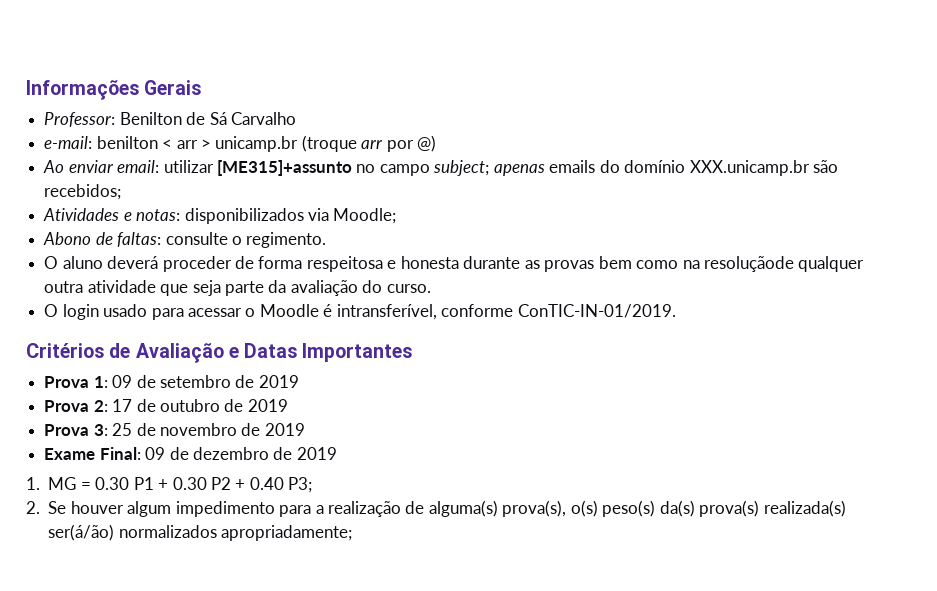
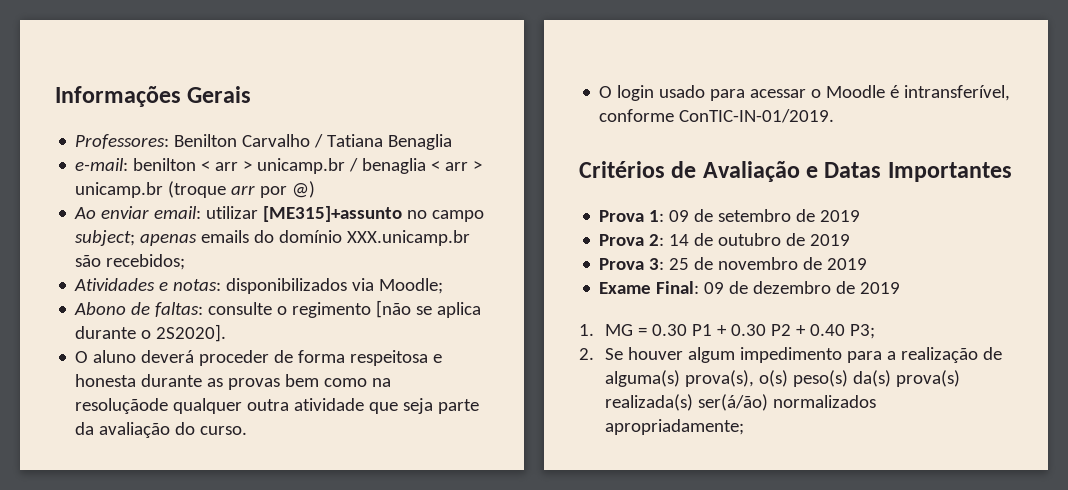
[44,112,296,127] Professor: Benilton de Sá Carvalho -> [75,134,453,150] Professores: Benilton Carvalho / Tatiana Benaglia
(299, 144) none -> [349,158,483,174] [75,182,164,198] / benaglia < arr > unicamp.br
[246,232,327,248] regimento. -> [292,300,482,318] [75,324,227,342] regimento [não se aplica durante o 2S2020].
[112,399,133,412] 17 -> [669,234,690,246] 14

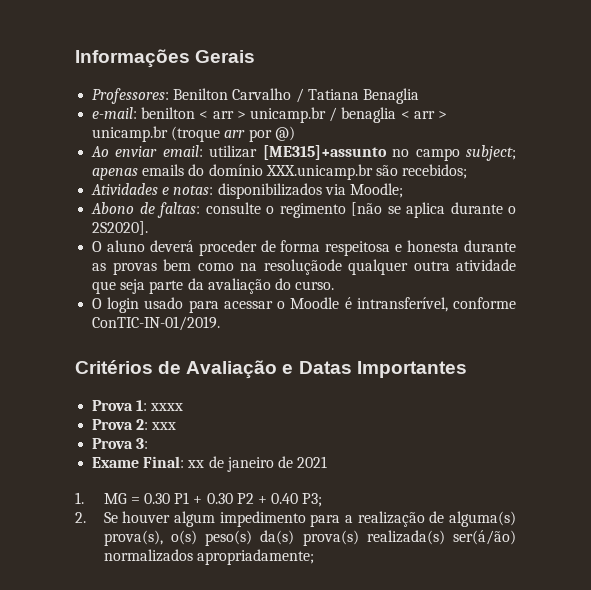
[669,209,861,222] [599,233,851,246] [599,257,868,270] [599,281,901,294] 09 de setembro de 2019 // Prova 2: 14 de outubro de 2019 // Prova 3: 25 de novembro de 2019 // Exame Final: 09 de dezembro de 2019 -> [150,403,184,411] [92,419,177,430] [92,438,149,449] [92,456,328,472] xxxx // Prova 2: xxx // Prova 3: // Exame Final: xx de janeiro de 2021

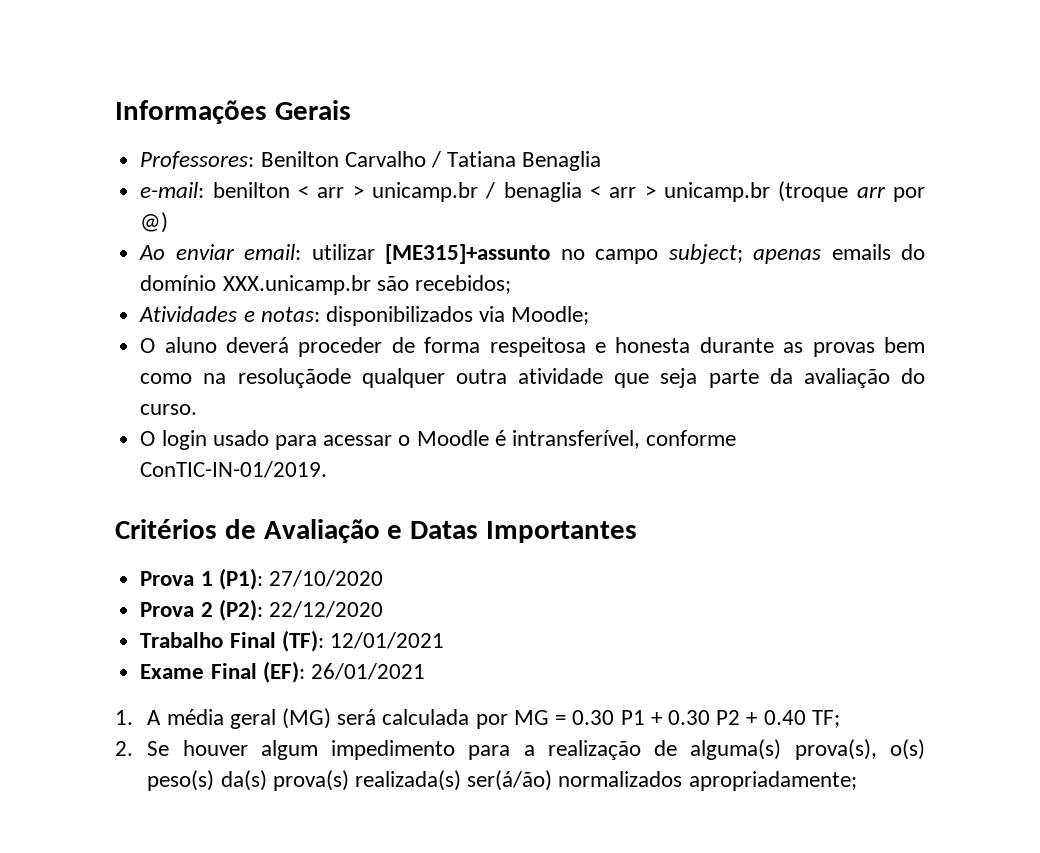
[91,202,516,218] [92,221,149,235] // Abono de faltas: consulte o regimento [não se aplica durante o 2S2020]. -> (590, 315) none
[136,400,184,411] [92,419,177,430] [92,438,149,449] [92,456,328,472] [75,492,84,504] 1: xxxx // Prova 2: xxx // Prova 3: // Exame Final: xx de janeiro de 2021 // 1. -> [200,568,383,590] [140,599,383,621] [140,630,444,652] [140,661,425,683] [115,708,508,729] 1 (P1): 27/10/2020 // Prova 2 (P2): 22/12/2020 // Trabalho Final (TF): 12/01/2021 // Exame Final (EF): 26/01/2021 // 1. A média geral (MG) será calculada por
[302,493,323,507] P3; -> [811,710,840,728] TF;

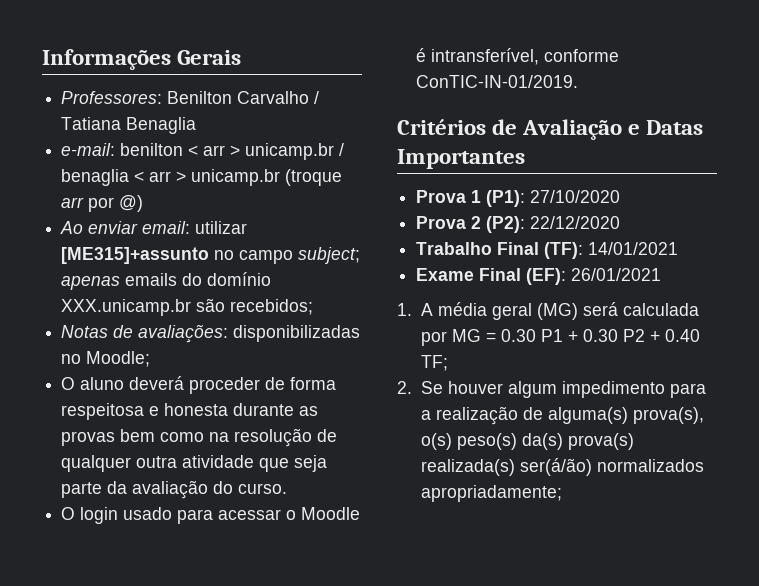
[139,306,506,326] Atividades e notas: disponibilizados via -> [61,325,361,343] [61,354,82,364] Notas de avaliações: disponibilizadas no
[237,368,351,388] resoluçãode -> [234,428,338,447] resolução de
[329,632,444,649] 12/01/2021 -> [588,242,679,255] 14/01/2021

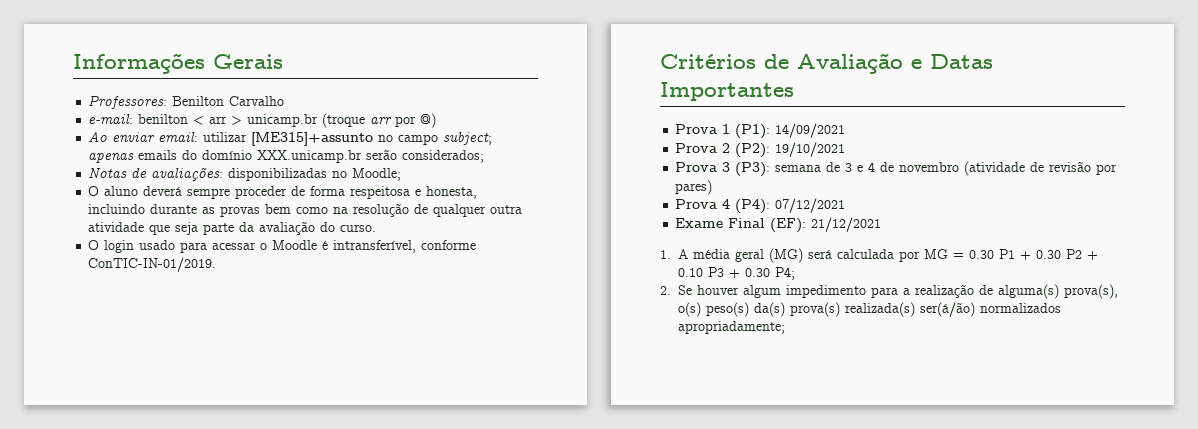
[314,91,320,104] [61,117,197,134] / Tatiana Benaglia -> (285, 101) none
[339,143,345,156] [61,169,281,186] / benaglia < arr > unicamp.br -> (319, 120) none
[196,298,314,315] são recebidos; -> [366,149,485,163] serão considerados;
(185, 383) none -> [187,188,231,199] sempre
[164,403,229,416] honesta -> [426,186,478,199] [88,204,146,214] honesta, incluindo
[530,190,621,203] 27/10/2020 -> [775,123,846,138] 14/09/2021
[530,216,621,229] [416,242,679,259] 22/12/2020 // Trabalho Final (TF): 14/01/2021 -> [775,142,846,157] [675,161,1118,177] [675,180,713,195] [675,198,846,214] 19/10/2021 // Prova 3 (P3): semana de 3 e 4 de novembro (atividade de revisão por pares) // Prova 4 (P4): 07/12/2021
[571,268,662,281] 26/01/2021 -> [811,217,882,232] 21/12/2021
[664,329,700,342] [420,355,448,371] 0.40 TF; -> [678,267,795,280] 0.10 P3 + 0.30 P4;

